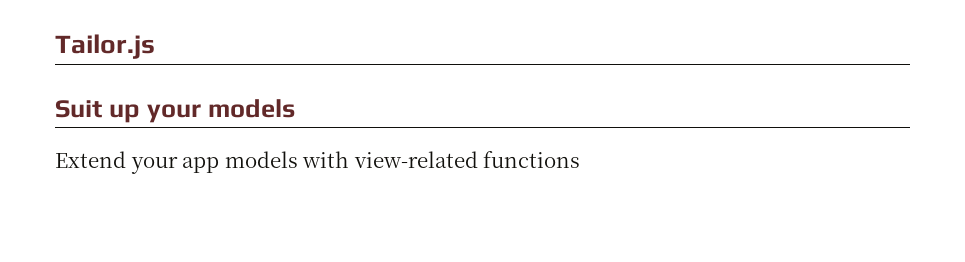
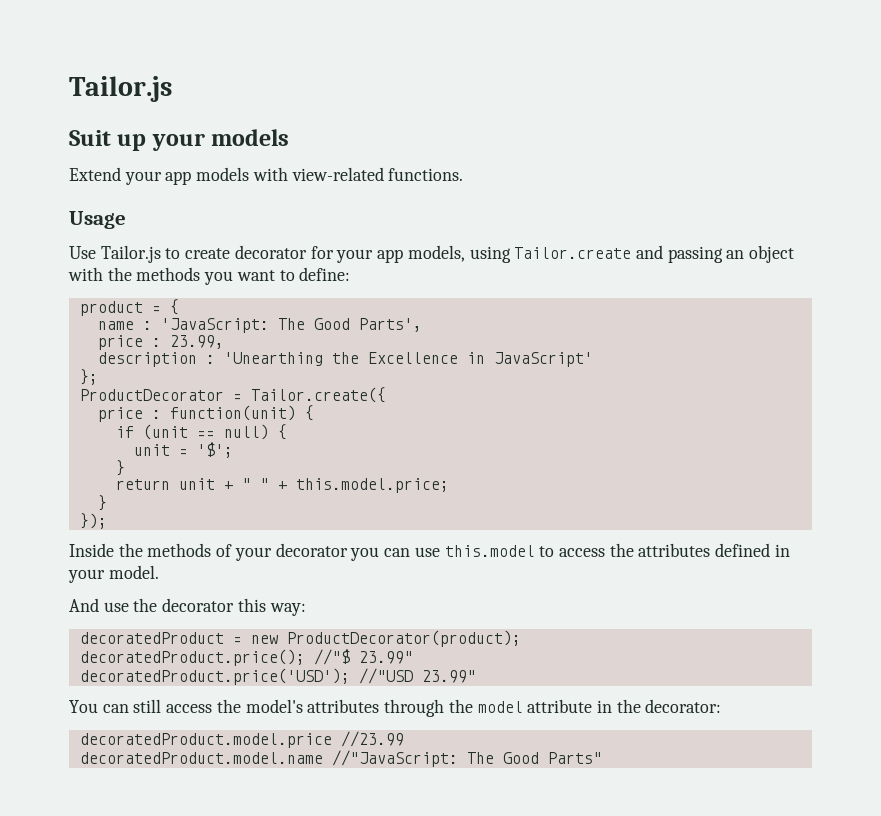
[483,151,581,168] functions -> [388,168,464,181] [69,211,126,229] [69,245,795,263] [68,267,351,285] [79,299,179,316] [97,318,422,333] [97,335,224,350] [97,352,593,367] [79,369,98,385] [79,387,386,403] [97,405,314,422] [115,424,287,440] [133,442,233,458] [115,460,125,476] [115,478,449,493] [97,495,107,511] [79,513,107,529] [69,543,790,561] [68,565,159,583] [69,598,306,616] [79,630,521,647] [79,649,413,666] [79,668,476,685] [69,699,722,717] [79,731,404,748] [79,750,602,767] functions. // Usage // Use Tailor.js to create decorator for your app models, using Tailor.create and passing an object with the methods you want to define: // product = { // name : 'JavaScript: The Good Parts', // price : 23.99, // description : 'Unearthing the Excellence in JavaScript' // }; // ProductDecorator = Tailor.create({ // price : function(unit) { // if (unit == null) { // unit = '$'; // } // return unit + " " + this.model.price; // } // }); // Inside the methods of your decorator you can use this.model to access the attributes defined in your model. // And use the decorator this way: // decoratedProduct = new ProductDecorator(product); // decoratedProduct.price(); //"$ 23.99" // decoratedProduct.price('USD'); //"USD 23.99" // You can still access the model's attributes through the model attribute in the decorator: // decoratedProduct.model.price //23.99 // decoratedProduct.model.name //"JavaScript: The Good Parts"

